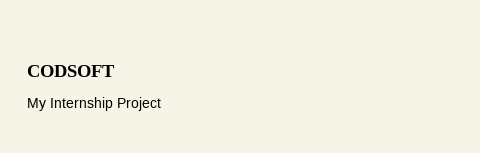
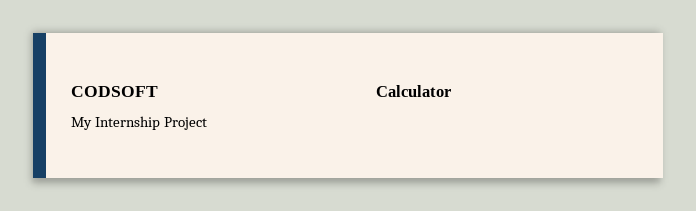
(161, 104) none -> [376,85,451,97] // Calculator

